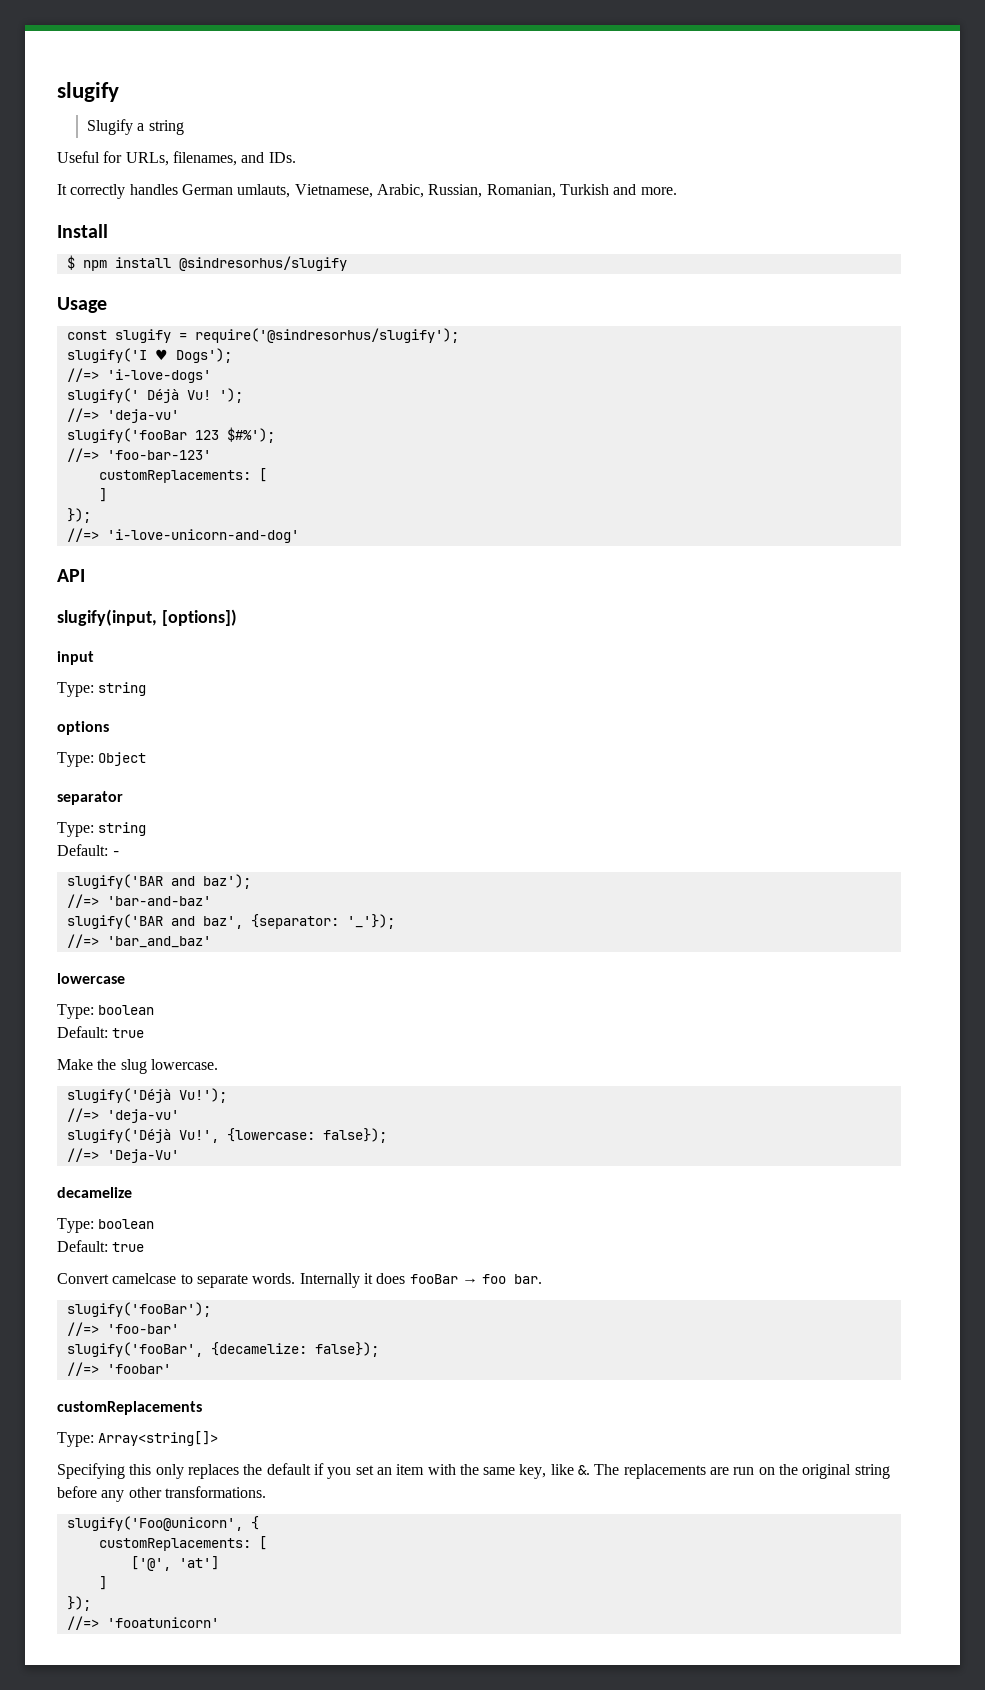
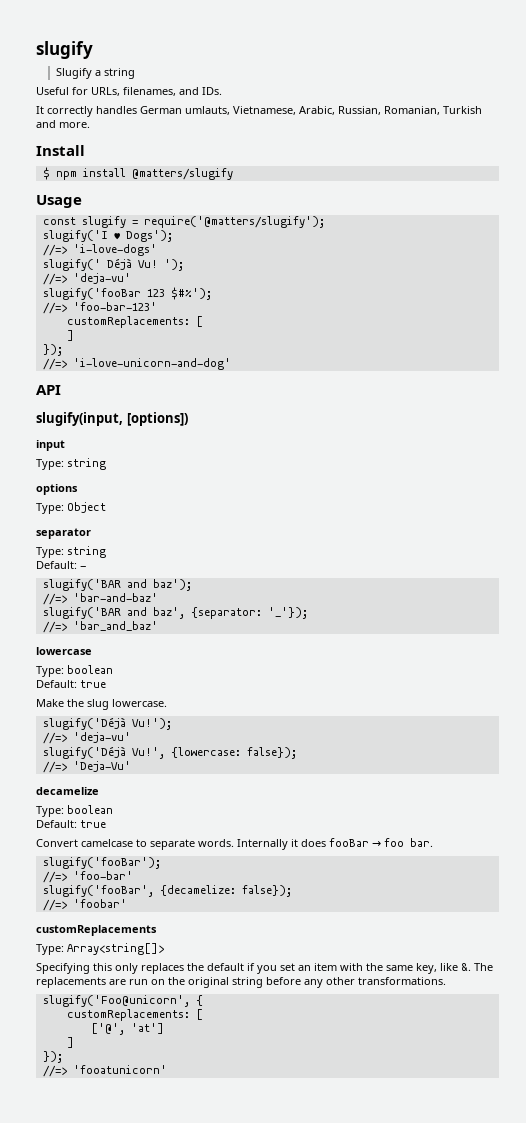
[178,256,347,271] @sindresorhus/slugify -> [131,168,233,180] @matters/slugify
[194,328,459,343] require('@sindresorhus/slugify'); -> [143,216,325,228] require('@matters/slugify');

